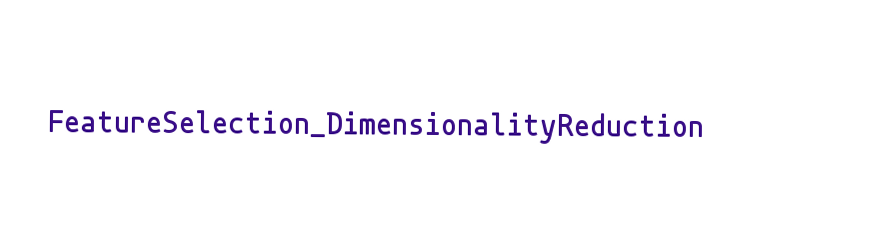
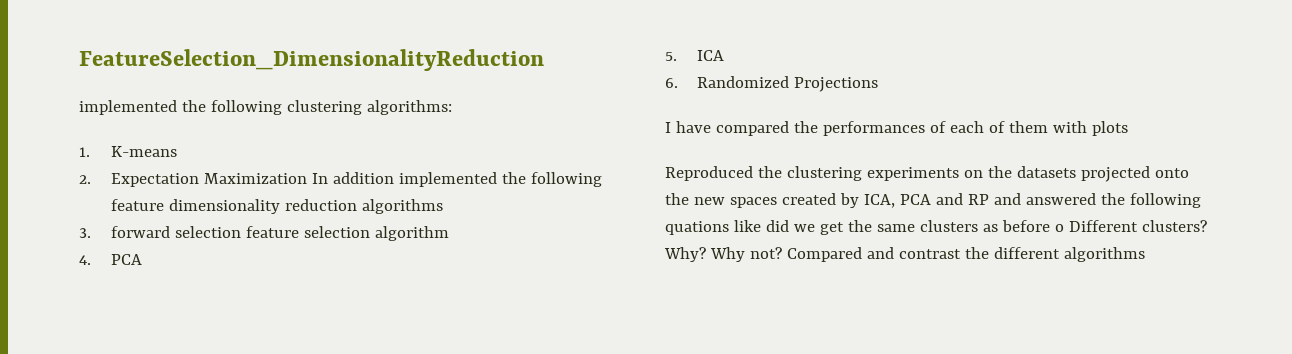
(705, 127) none -> [79,100,452,115] [79,146,177,157] [79,172,602,187] [110,199,443,214] [79,226,449,241] [79,254,142,265] [665,50,724,61] [665,76,878,92] [665,121,1128,136] [665,166,1189,182] [665,193,1201,208] [665,220,1207,235] [664,247,1145,262] // implemented the following clustering algorithms: // 1. K-means // 2. Expectation Maximization In addition implemented the following feature dimensionality reduction algorithms // 3. forward selection feature selection algorithm // 4. PCA // 5. ICA // 6. Randomized Projections // I have compared the performances of each of them with plots // Reproduced the clustering experiments on the datasets projected onto the new spaces created by ICA, PCA and RP and answered the following quations like did we get the same clusters as before o Different clusters? Why? Why not? Compared and contrast the different algorithms

